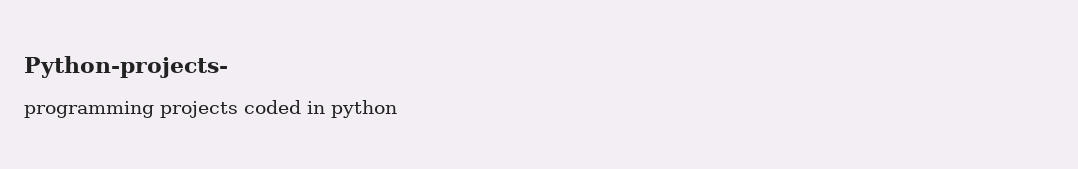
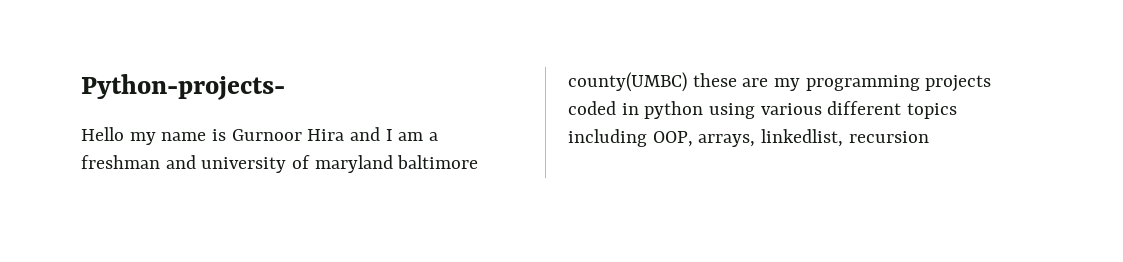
(228, 67) none -> [81,127,439,145] [81,155,479,173] [568,72,801,92] Hello my name is Gurnoor Hira and I am a freshman and university of maryland baltimore county(UMBC) these are my
(397, 109) none -> [709,101,958,119] [568,129,929,147] using various different topics including OOP, arrays, linkedlist, recursion

